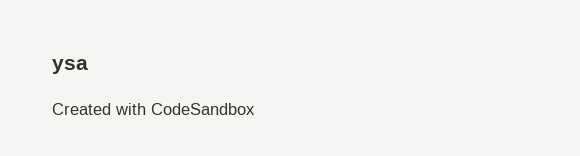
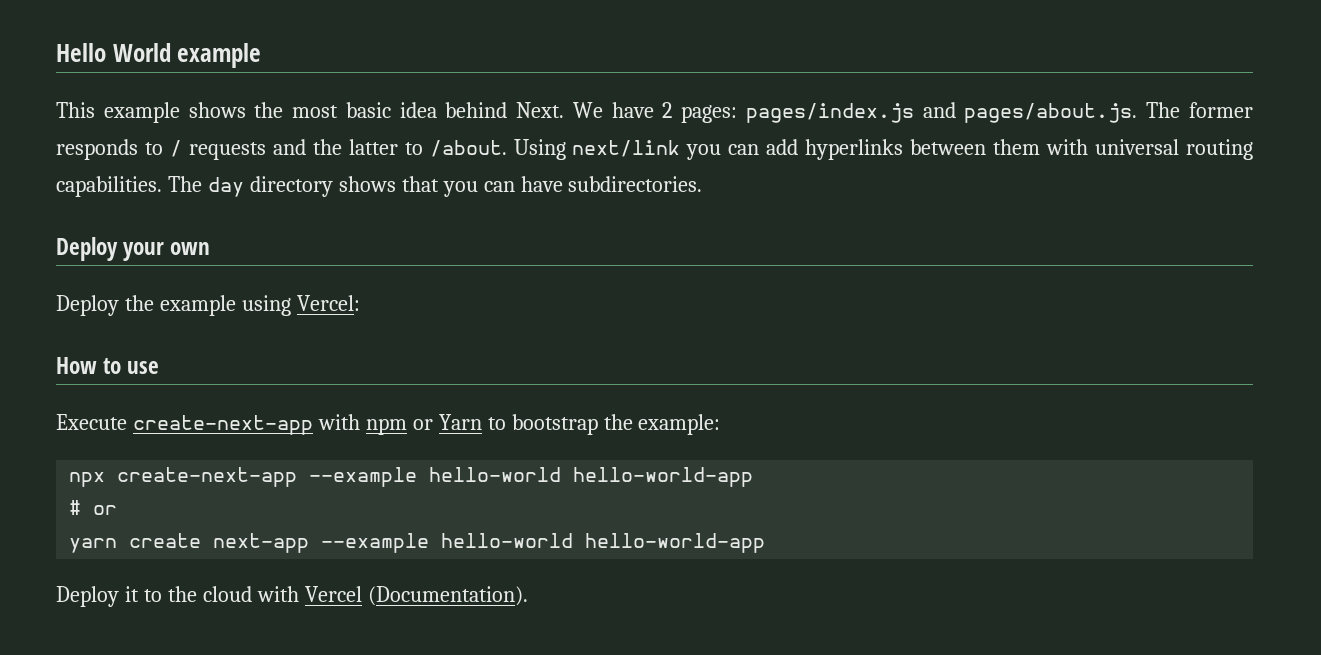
[52,59,88,74] [52,103,255,115] ysa // Created with CodeSandbox -> [56,43,262,68] [56,102,1253,123] [56,139,1253,160] [56,176,703,197] [56,237,211,261] [56,295,360,316] [56,357,160,374] [56,414,721,435] [69,467,754,487] [69,500,118,515] [69,533,766,553] [56,586,528,607] Hello World example // This example shows the most basic idea behind Next. We have 2 pages: pages/index.js and pages/about.js. The former responds to / requests and the latter to /about. Using next/link you can add hyperlinks between them with universal routing capabilities. The day directory shows that you can have subdirectories. // Deploy your own // Deploy the example using Vercel: // How to use // Execute create-next-app with npm or Yarn to bootstrap the example: // npx create-next-app --example hello-world hello-world-app // # or // yarn create next-app --example hello-world hello-world-app // Deploy it to the cloud with Vercel (Documentation).

